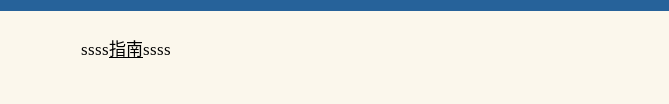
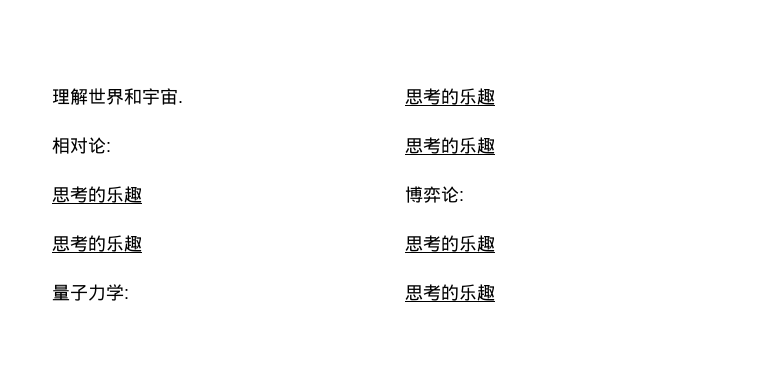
[81,40,171,58] ssss指南ssss -> [52,88,183,105] [52,137,111,154] [52,186,142,203] [52,235,142,252] [52,284,129,301] [405,88,495,105] [405,137,495,154] [405,186,464,203] [405,235,495,252] [405,284,495,301] 理解世界和宇宙. // 相对论: // 思考的乐趣 // 思考的乐趣 // 量子力学: // 思考的乐趣 // 思考的乐趣 // 博弈论: // 思考的乐趣 // 思考的乐趣

